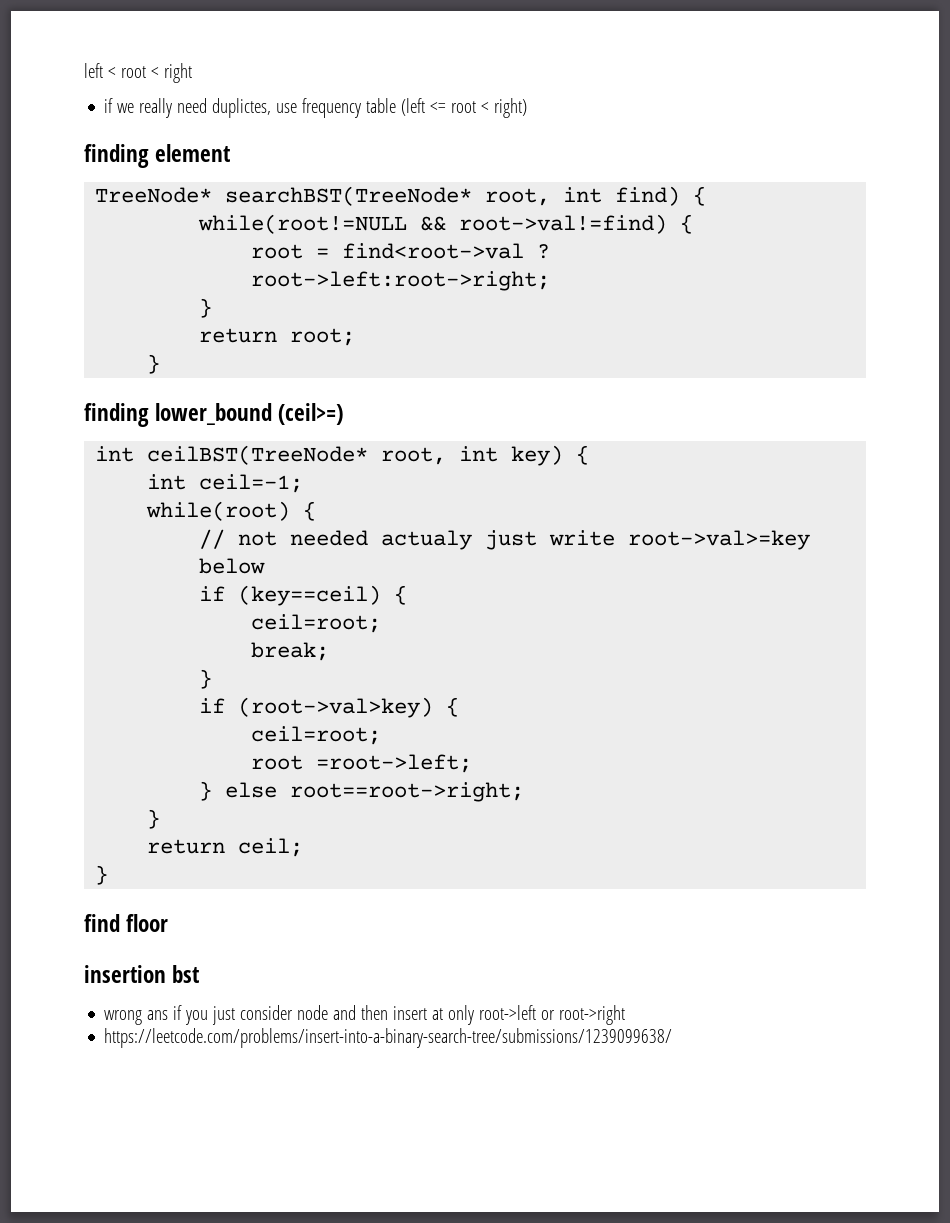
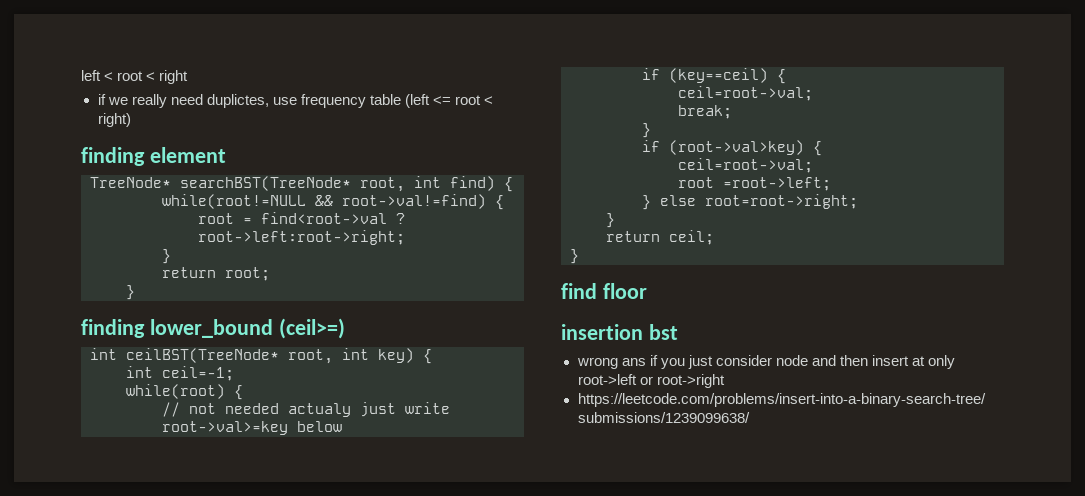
[251,614,382,633] ceil=root; -> [678,86,813,101] ceil=root->val;
[251,726,382,745] ceil=root; -> [678,158,813,173] ceil=root->val;
[290,782,525,802] root==root->right; -> [705,194,858,209] root=root->right;

